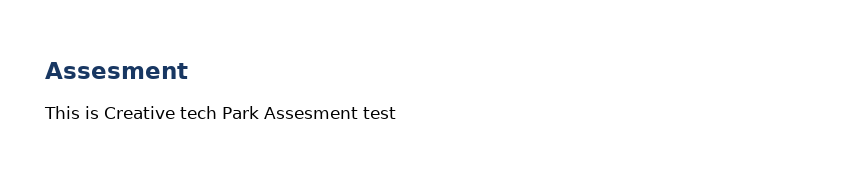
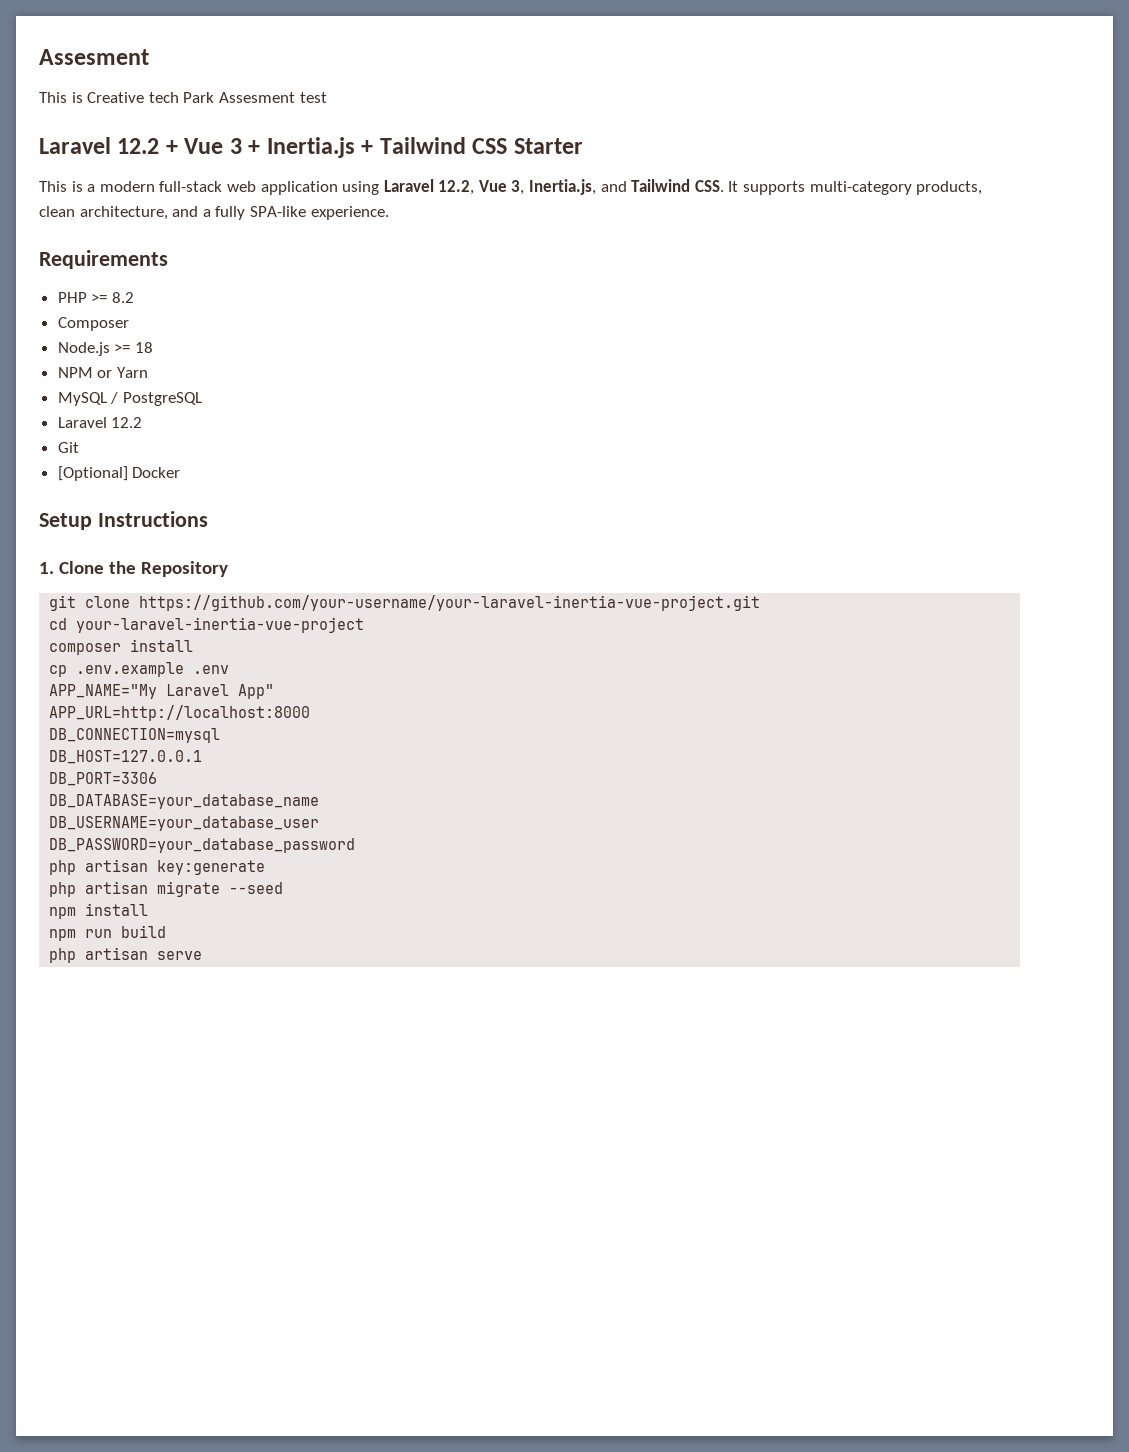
(396, 113) none -> [39,137,583,158] [39,179,983,195] [39,206,389,220] [39,250,168,269] [57,292,134,303] [57,317,129,331] [57,342,153,356] [57,367,148,378] [57,392,202,406] [57,417,143,428] [57,442,79,453] [57,466,181,481] [39,511,208,530] [39,561,229,577] [49,595,761,611] [49,617,365,633] [49,639,194,655] [49,662,230,677] [49,684,275,699] [49,705,311,721] [49,728,221,743] [49,750,203,764] [49,772,158,786] [49,794,320,809] [49,816,320,831] [49,838,356,853] [49,859,266,875] [49,881,284,897] [49,903,149,919] [49,925,167,941] [49,947,203,963] // Laravel 12.2 + Vue 3 + Inertia.js + Tailwind CSS Starter // This is a modern full-stack web application using Laravel 12.2, Vue 3, Inertia.js, and Tailwind CSS. It supports multi-category products, clean architecture, and a fully SPA-like experience. // Requirements // PHP >= 8.2 // Composer // Node.js >= 18 // NPM or Yarn // MySQL / PostgreSQL // Laravel 12.2 // Git // [Optional] Docker // Setup Instructions // 1. Clone the Repository // git clone https://github.com/your-username/your-laravel-inertia-vue-project.git // cd your-laravel-inertia-vue-project // composer install // cp .env.example .env // APP_NAME="My Laravel App" // APP_URL=http://localhost:8000 // DB_CONNECTION=mysql // DB_HOST=127.0.0.1 // DB_PORT=3306 // DB_DATABASE=your_database_name // DB_USERNAME=your_database_user // DB_PASSWORD=your_database_password // php artisan key:generate // php artisan migrate --seed // npm install // npm run build // php artisan serve

